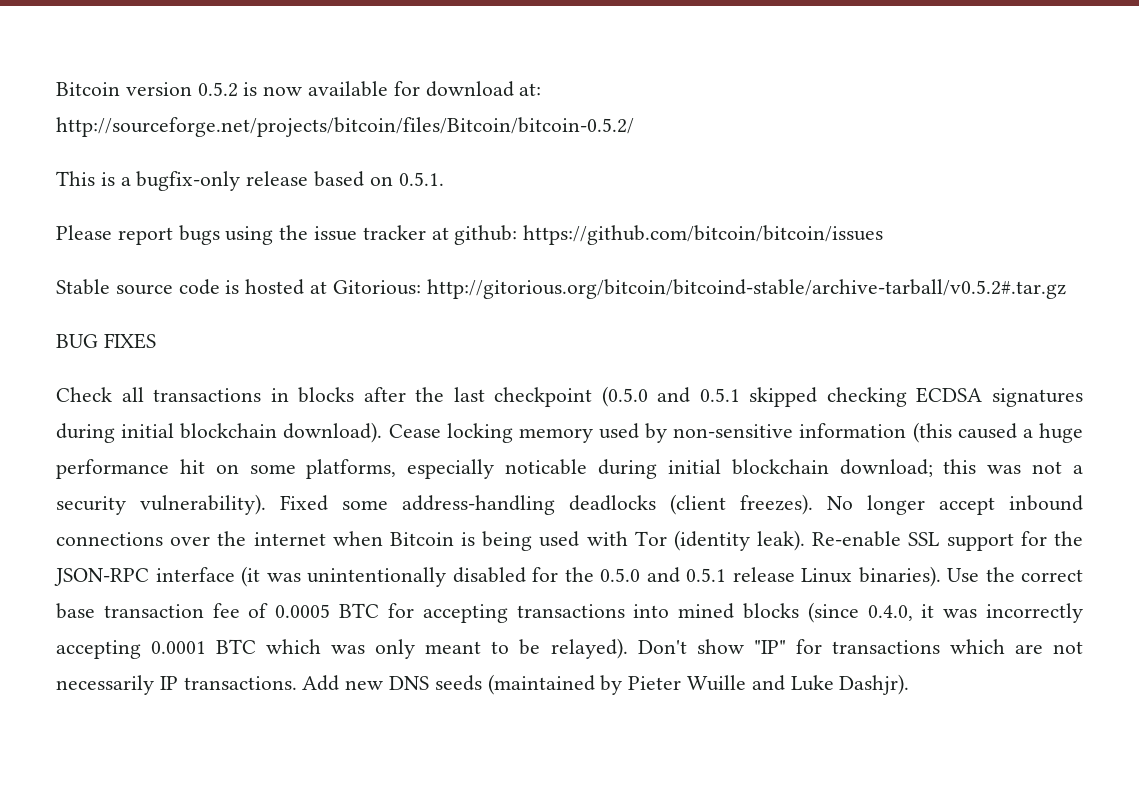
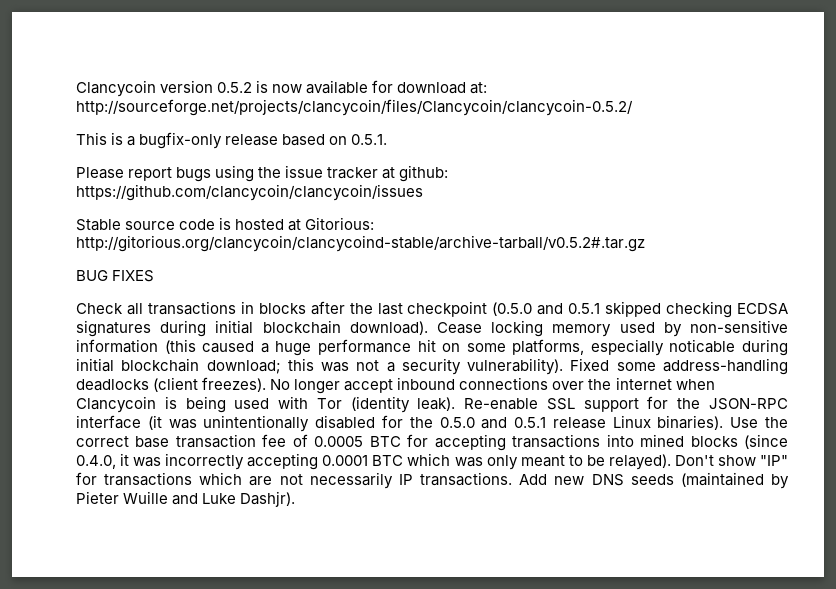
[56,82,120,96] Bitcoin -> [76,80,156,97] Clancycoin
[56,117,634,137] http://sourceforge.net/projects/bitcoin/files/Bitcoin/bitcoin-0.5.2/ -> [76,99,633,116] http://sourceforge.net/projects/clancycoin/files/Clancycoin/clancycoin-0.5.2/
[523,225,884,245] https://github.com/bitcoin/bitcoin/issues -> [76,184,423,201] https://github.com/clancycoin/clancycoin/issues
[426,279,1066,299] http://gitorious.org/bitcoin/bitcoind-stable/archive-tarball/v0.5.2#.tar.gz -> [76,235,645,252] http://gitorious.org/clancycoin/clancycoind-stable/archive-tarball/v0.5.2#.tar.gz
[389,532,454,546] Bitcoin -> [76,396,156,413] Clancycoin

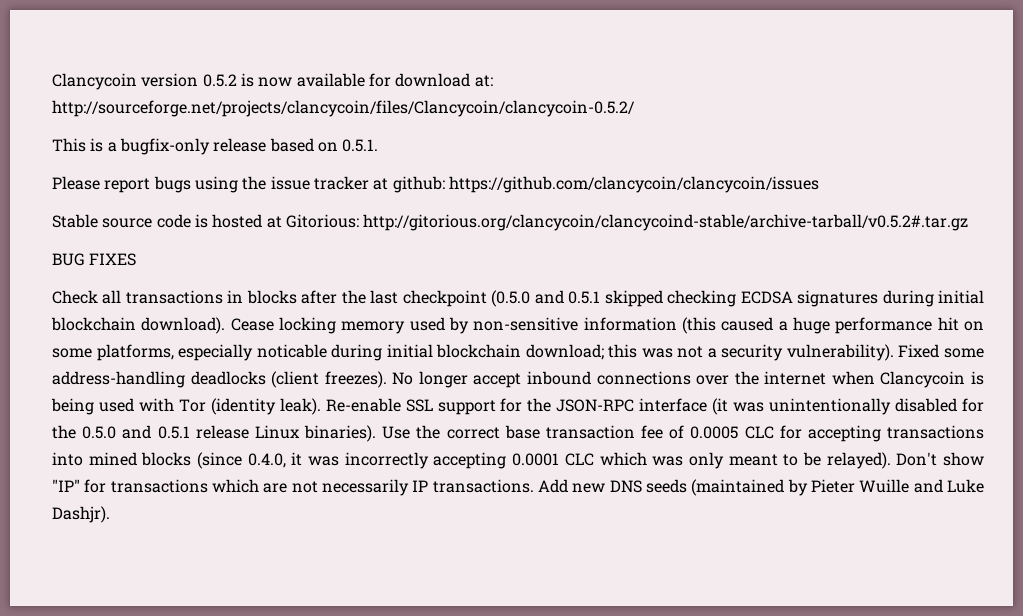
[369,436,401,447] BTC -> [744,426,774,439] CLC
[372,455,404,466] BTC -> [564,453,594,466] CLC

